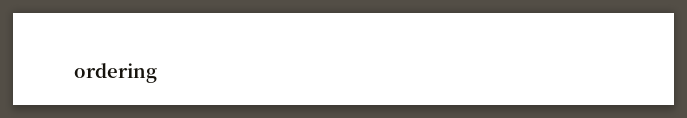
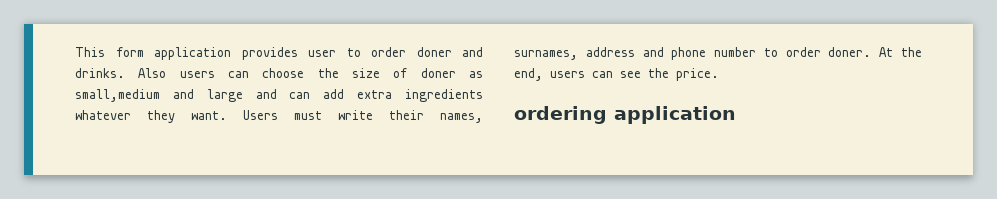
[74,63,157,83] ordering -> [75,47,483,60] [75,68,483,78] [75,89,483,102] [75,110,483,123] [514,47,922,60] [514,68,719,81] [514,106,736,124] This form application provides user to order doner and drinks. Also users can choose the size of doner as small,medium and large and can add extra ingredients whatever they want. Users must write their names, surnames, address and phone number to order doner. At the end, users can see the price. // ordering application

